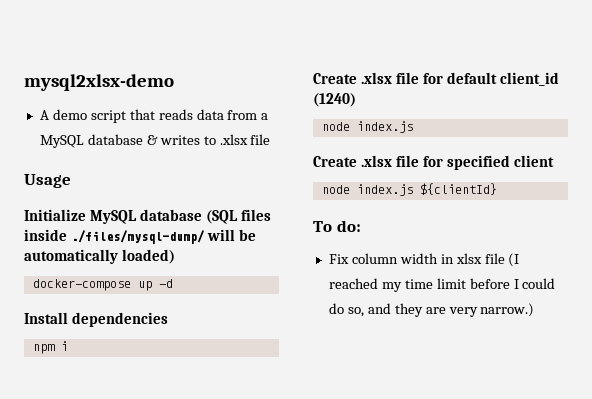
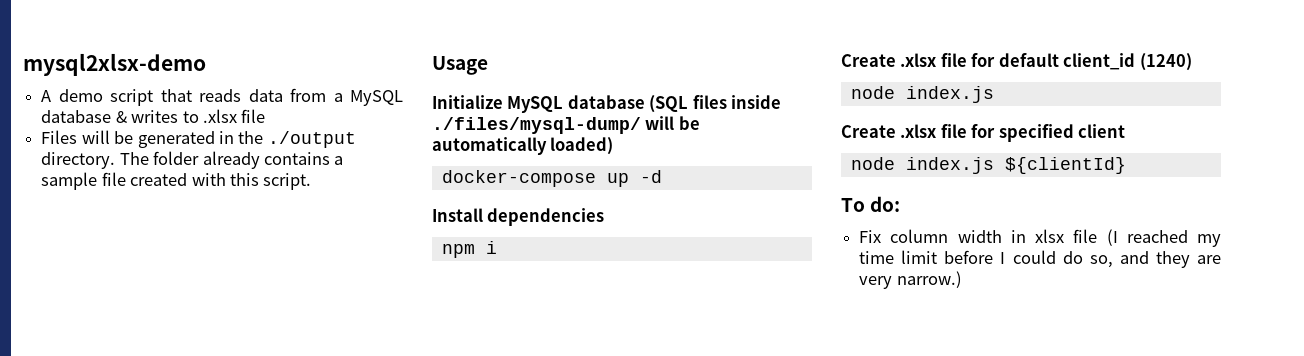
(271, 139) none -> [41,130,356,148] [41,151,344,169] [41,172,312,190] // Files will be generated in the ./output directory. The folder already contains a sample file created with this script.

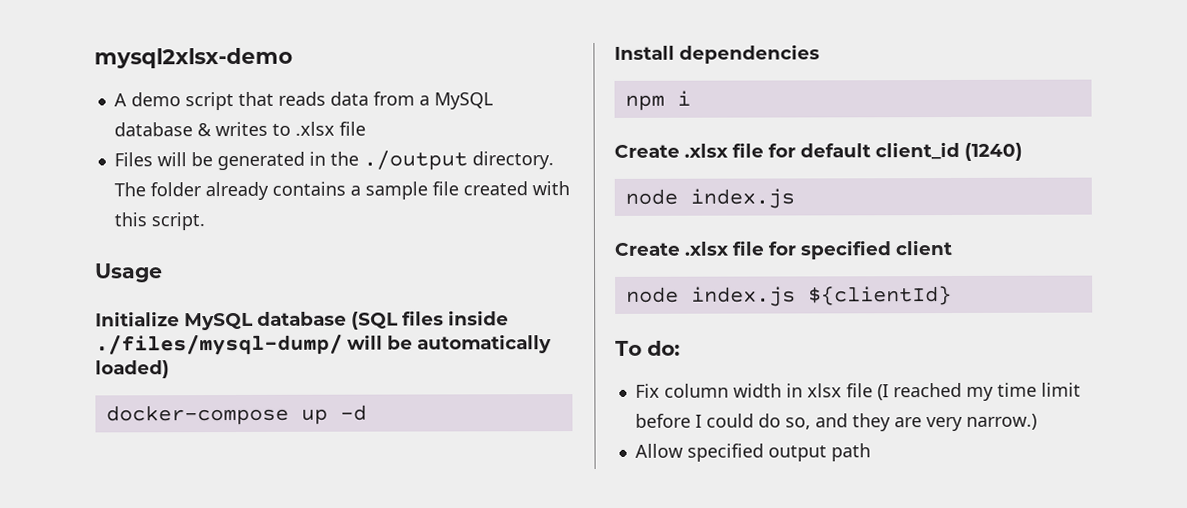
(962, 279) none -> [634,443,871,462] // Allow specified output path

